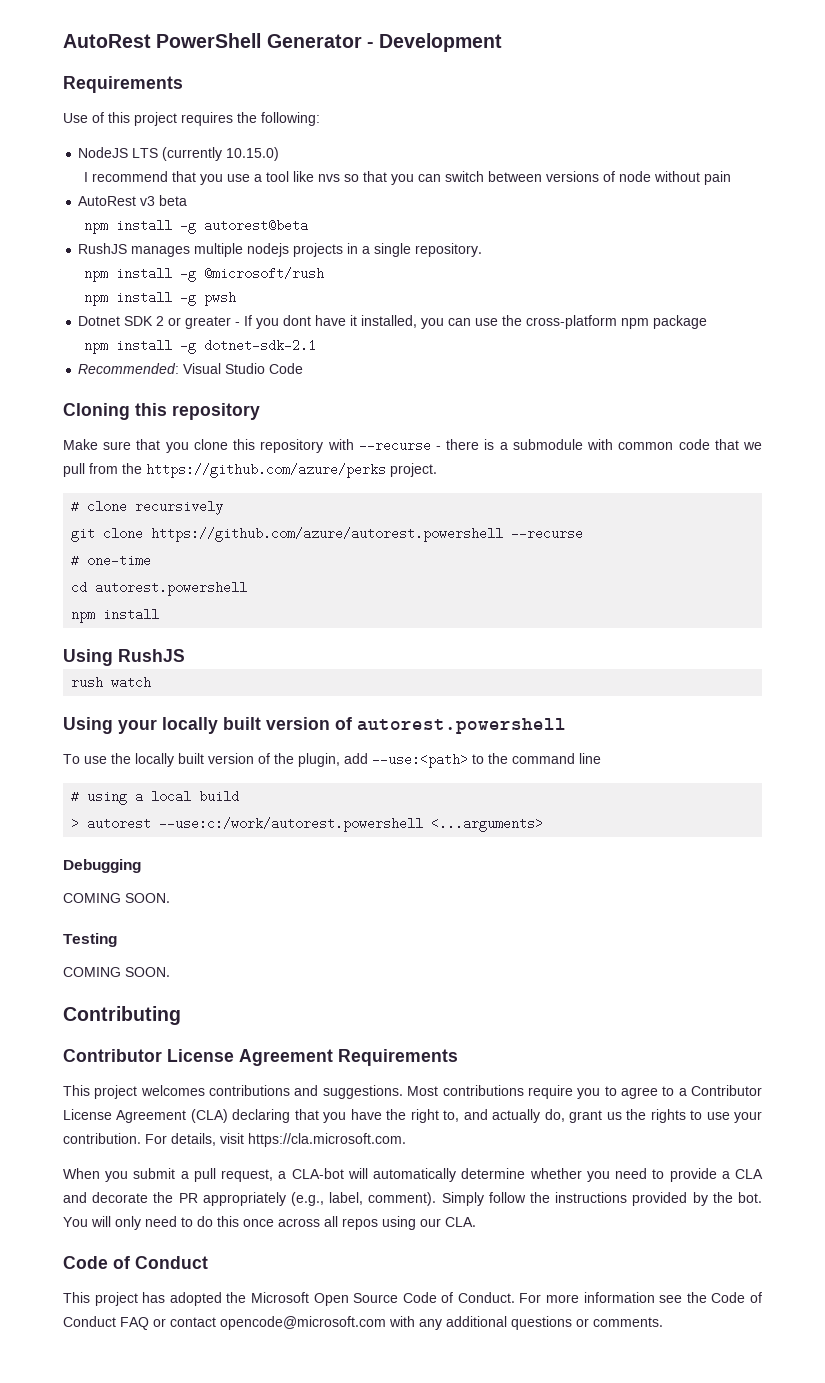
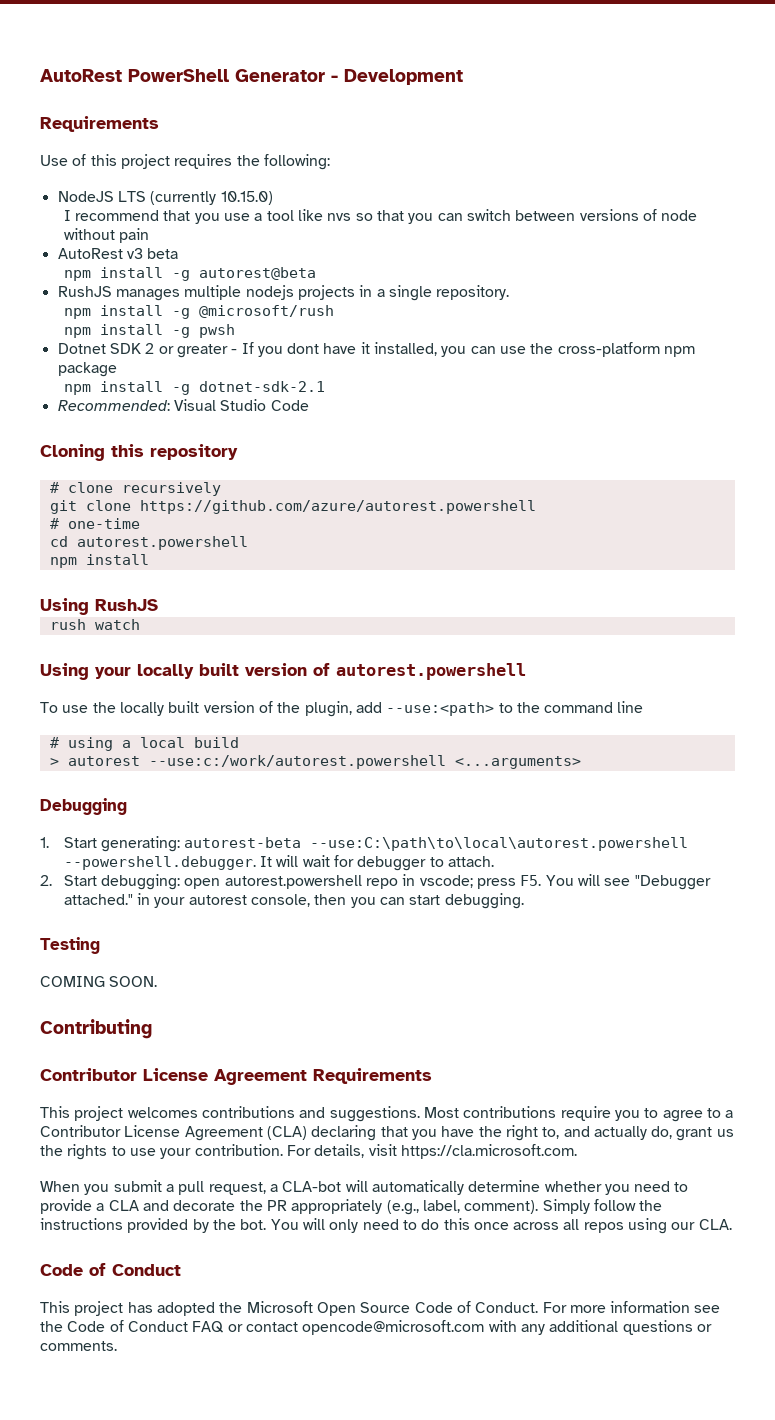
[63,439,762,453] [63,463,437,478] // Make sure that you clone this repository with --recurse - there is a submodule with common code that we pull from the https://github.com/azure/perks project. -> (238, 452) none
[511,527,584,540] --recurse -> (536, 507) none
[63,893,170,903] COMING SOON. -> [40,836,689,852] [63,855,494,871] [40,874,711,890] [63,893,524,909] 1. Start generating: autorest-beta --use:C:\path\to\local\autorest.powershell --powershell.debugger. It will wait for debugger to attach. // 2. Start debugging: open autorest.powershell repo in vscode; press F5. You will see "Debugger attached." in your autorest console, then you can start debugging.

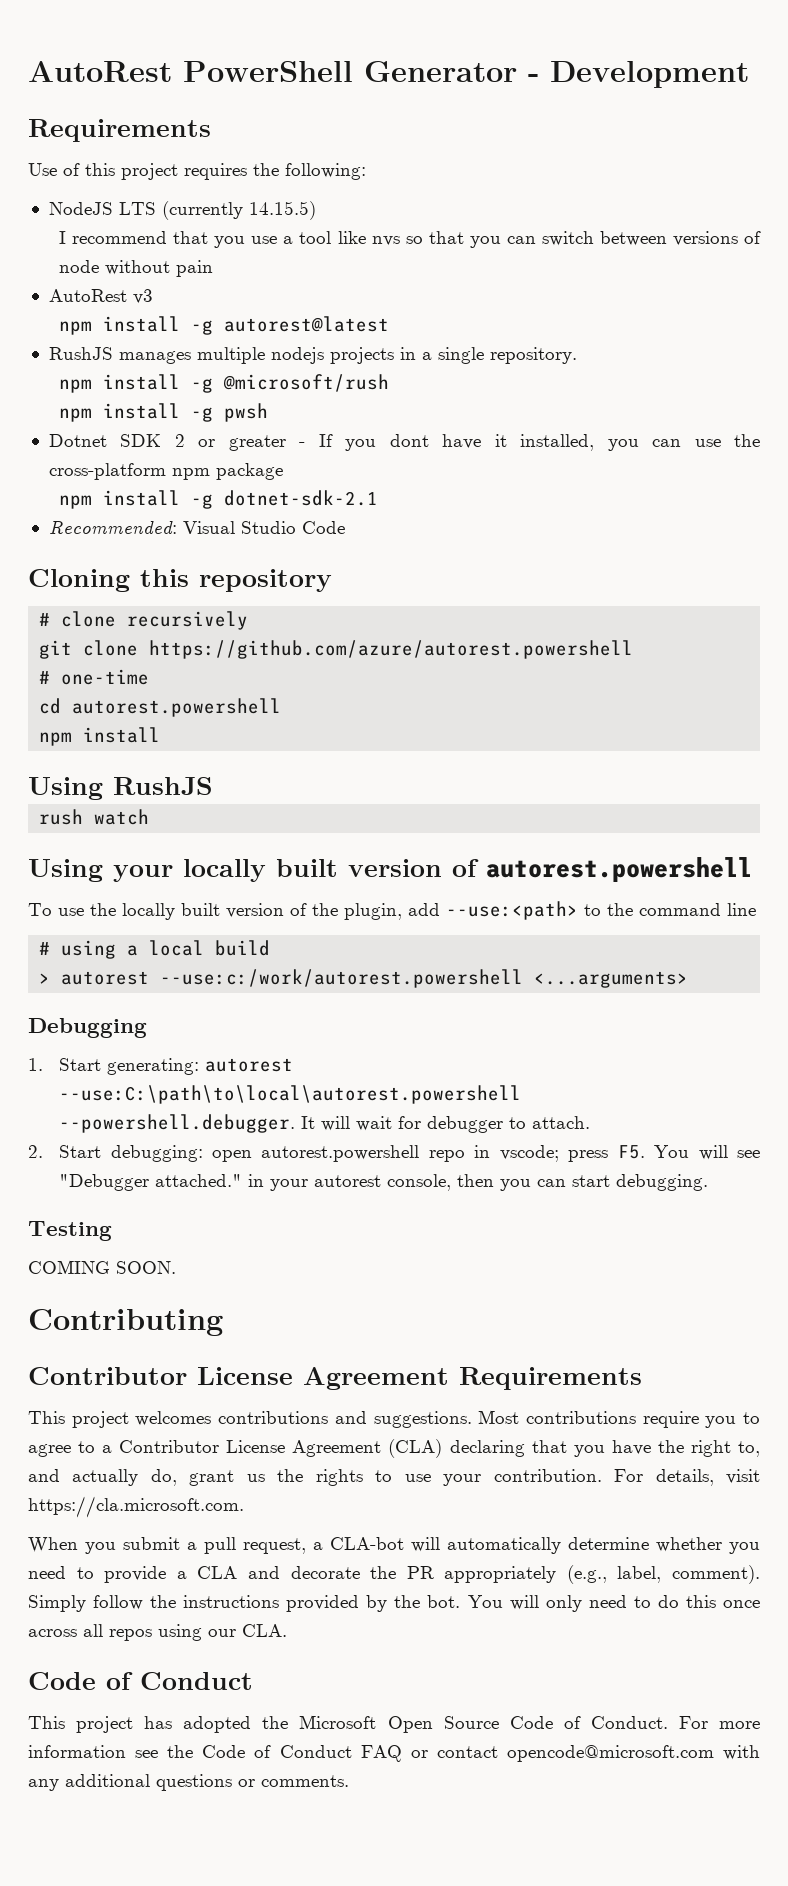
[220,191,273,205] 10.15.0) -> [248,201,316,220] 14.15.5)
[147,248,179,259] [63,267,316,281] beta // npm install -g autorest@beta -> [59,316,390,335] // npm install -g autorest@latest
[184,837,302,848] autorest-beta -> [205,1058,294,1072] autorest

